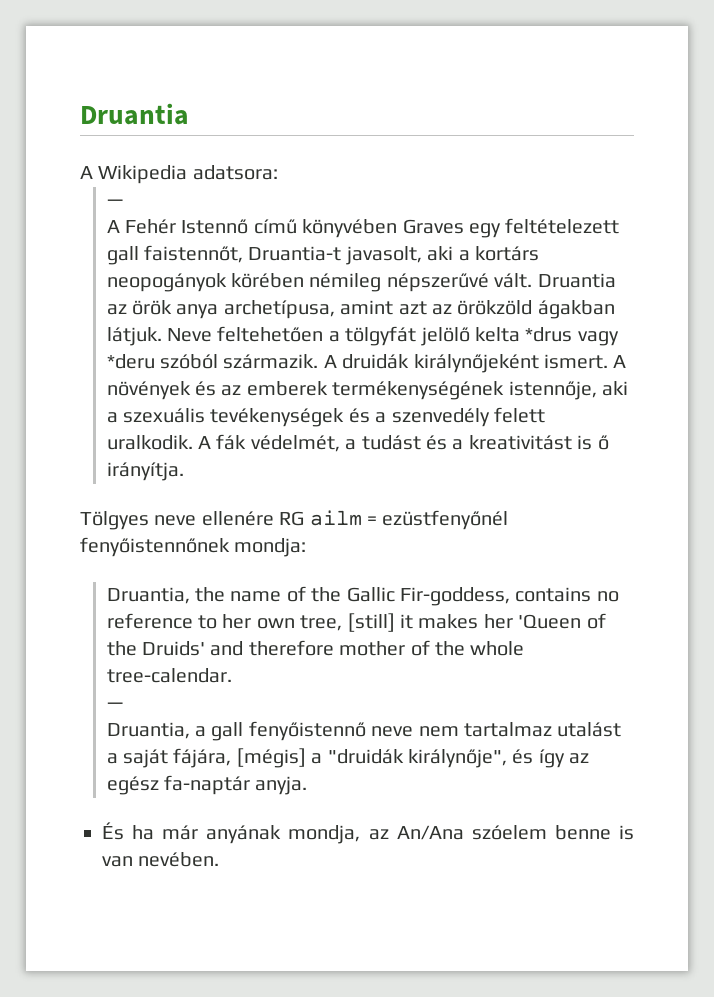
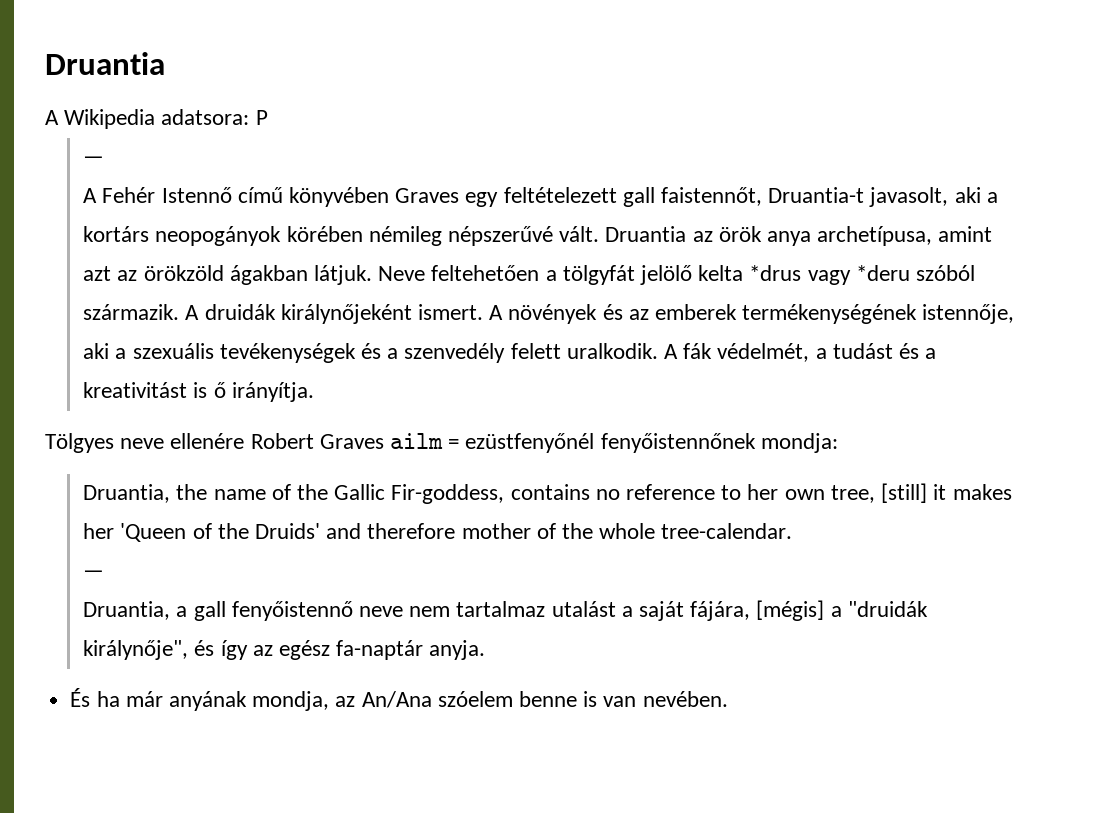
(278, 172) none -> [255,110,268,125] P
[279,511,305,526] RG -> [250,433,384,449] Robert Graves

